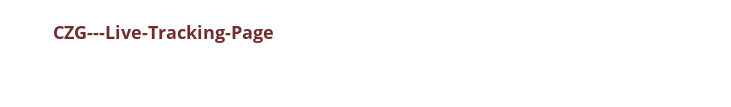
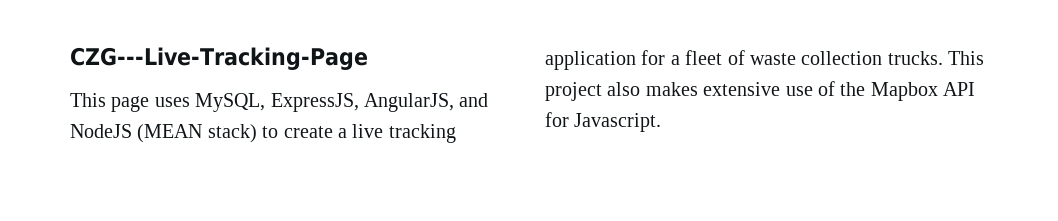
(274, 34) none -> [70,93,489,112] [70,124,456,143] [545,50,985,70] [545,81,976,101] [545,112,662,132] // This page uses MySQL, ExpressJS, AngularJS, and NodeJS (MEAN stack) to create a live tracking application for a fleet of waste collection trucks. This project also makes extensive use of the Mapbox API for Javascript.

